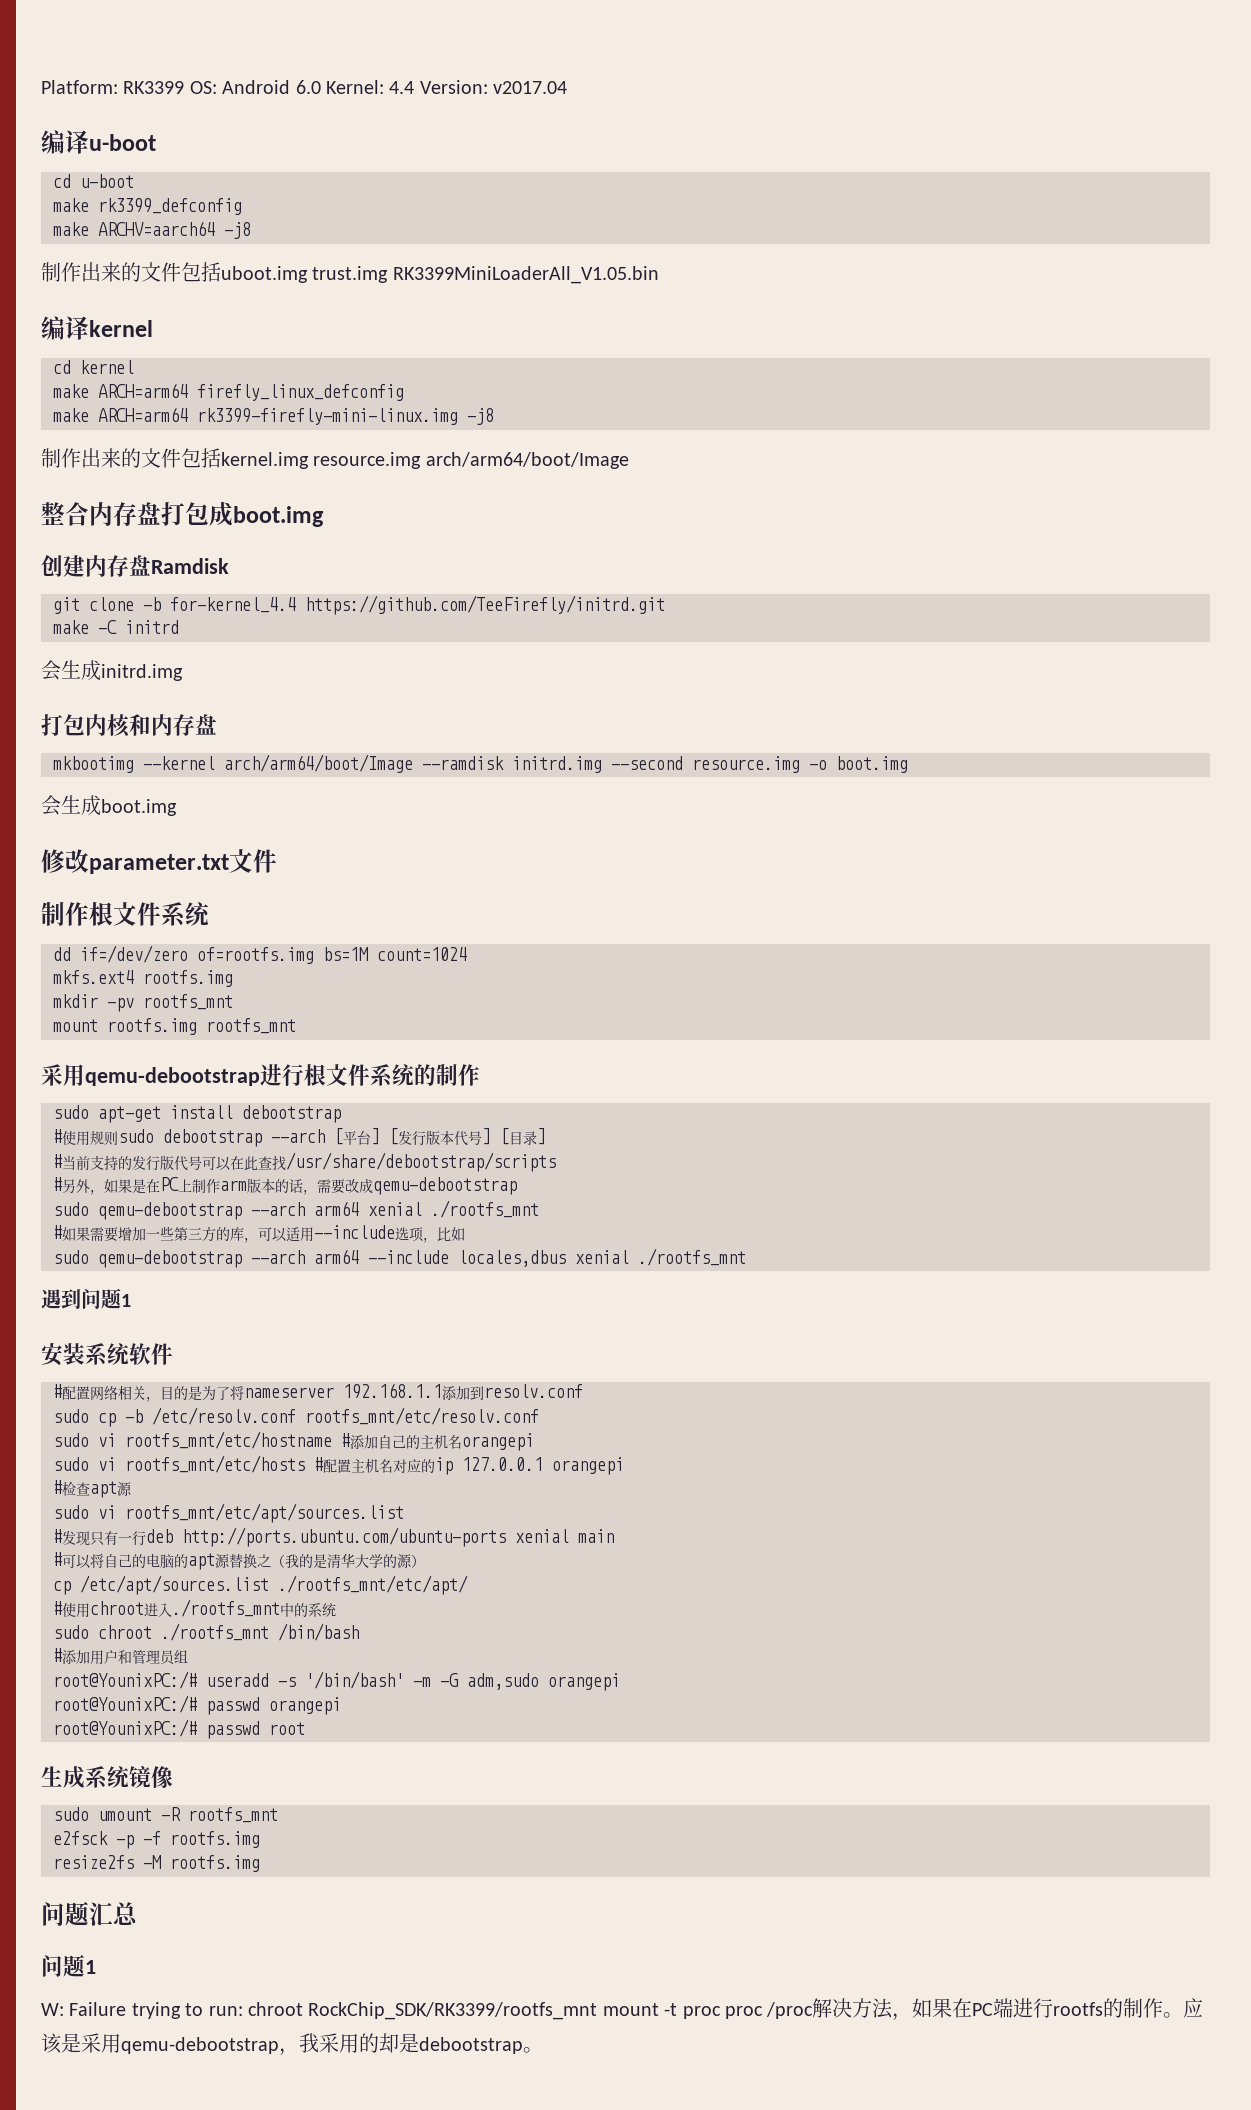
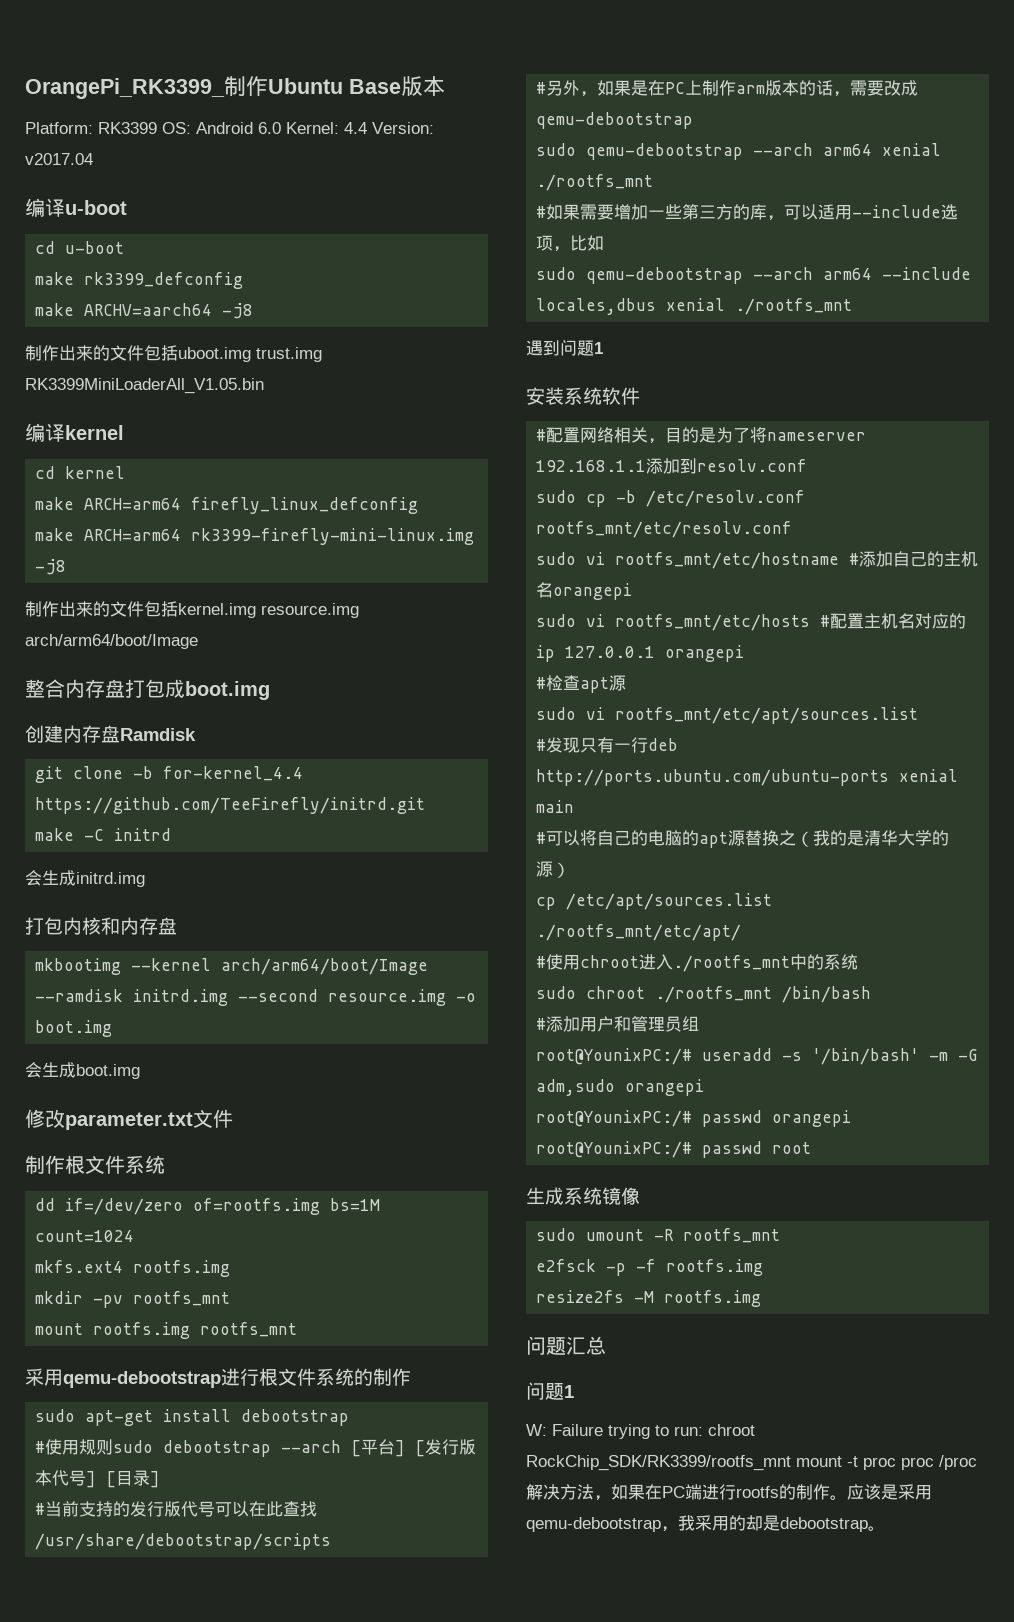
(41, 87) none -> [25,76,445,99] OrangePi_RK3399_制作Ubuntu Base版本 //

